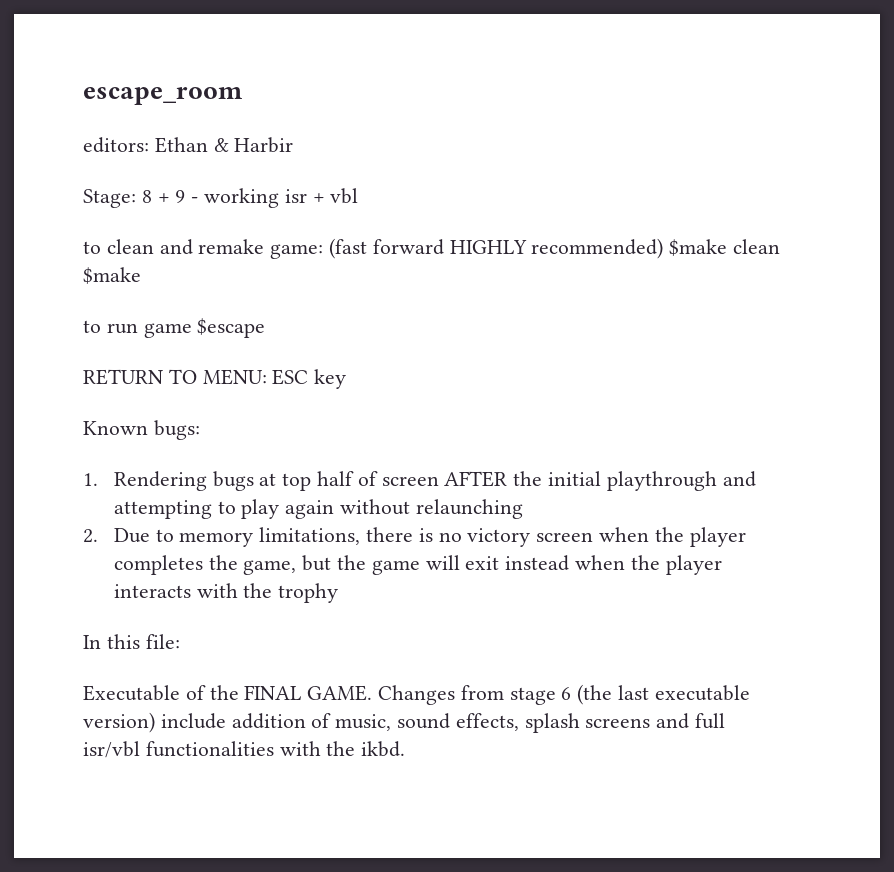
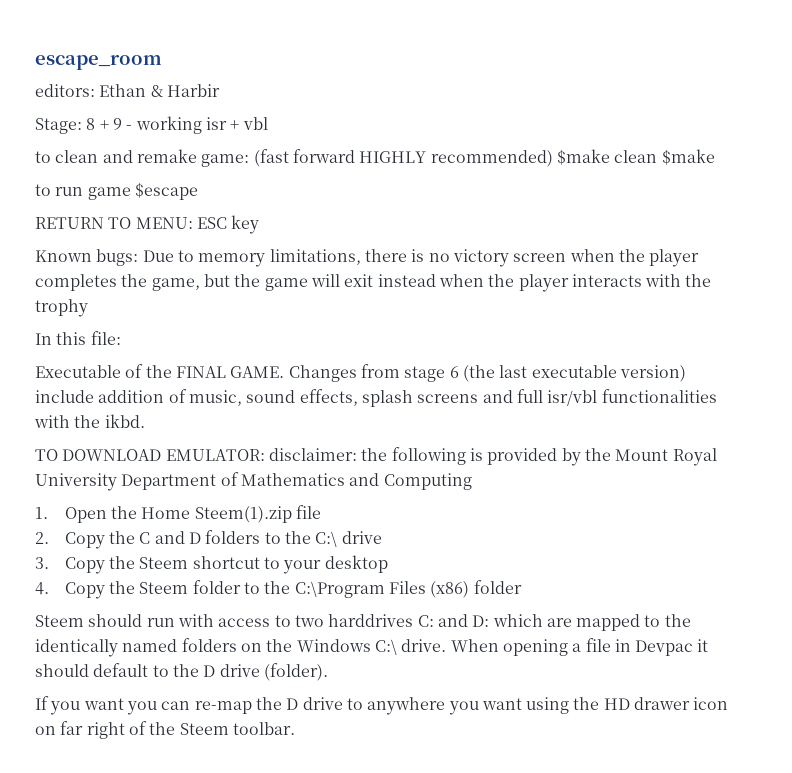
[83,471,756,491] [113,499,523,519] [83,529,98,543] // 1. Rendering bugs at top half of screen AFTER the initial playthrough and attempting to play again without relaunching // 2. -> (139, 257) none
(406, 749) none -> [35,447,717,466] [35,472,472,491] [35,505,322,523] [35,530,382,549] [35,555,388,574] [35,580,522,599] [35,614,691,631] [35,638,709,657] [35,663,328,681] [35,696,729,715] [35,721,295,739] // TO DOWNLOAD EMULATOR: disclaimer: the following is provided by the Mount Royal University Department of Mathematics and Computing // 1. Open the Home Steem(1).zip file // 2. Copy the C and D folders to the C:\ drive // 3. Copy the Steem shortcut to your desktop // 4. Copy the Steem folder to the C:\Program Files (x86) folder // Steem should run with access to two harddrives C: and D: which are mapped to the identically named folders on the Windows C:\ drive. When opening a file in Devpac it should default to the D drive (folder). // If you want you can re-map the D drive to anywhere you want using the HD drawer icon on far right of the Steem toolbar.

